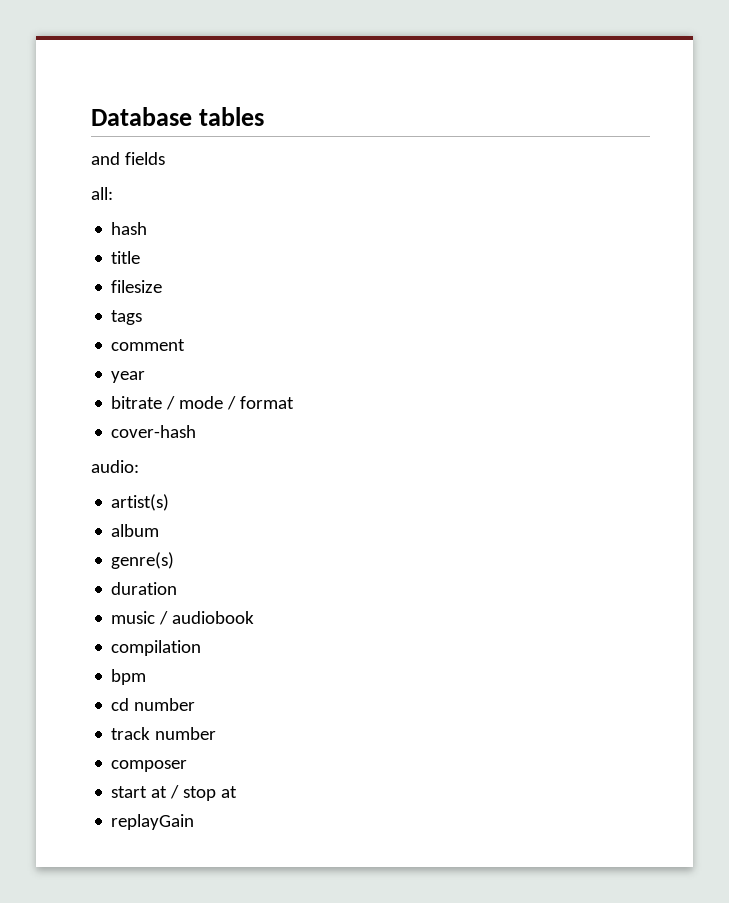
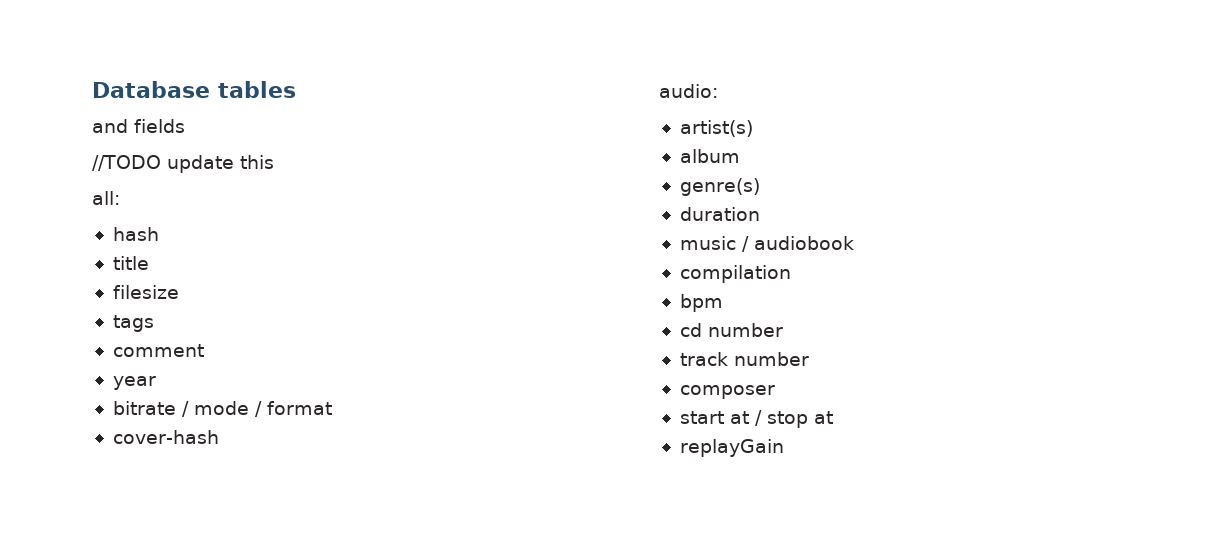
(165, 158) none -> [92,155,274,173] // //TODO update this

